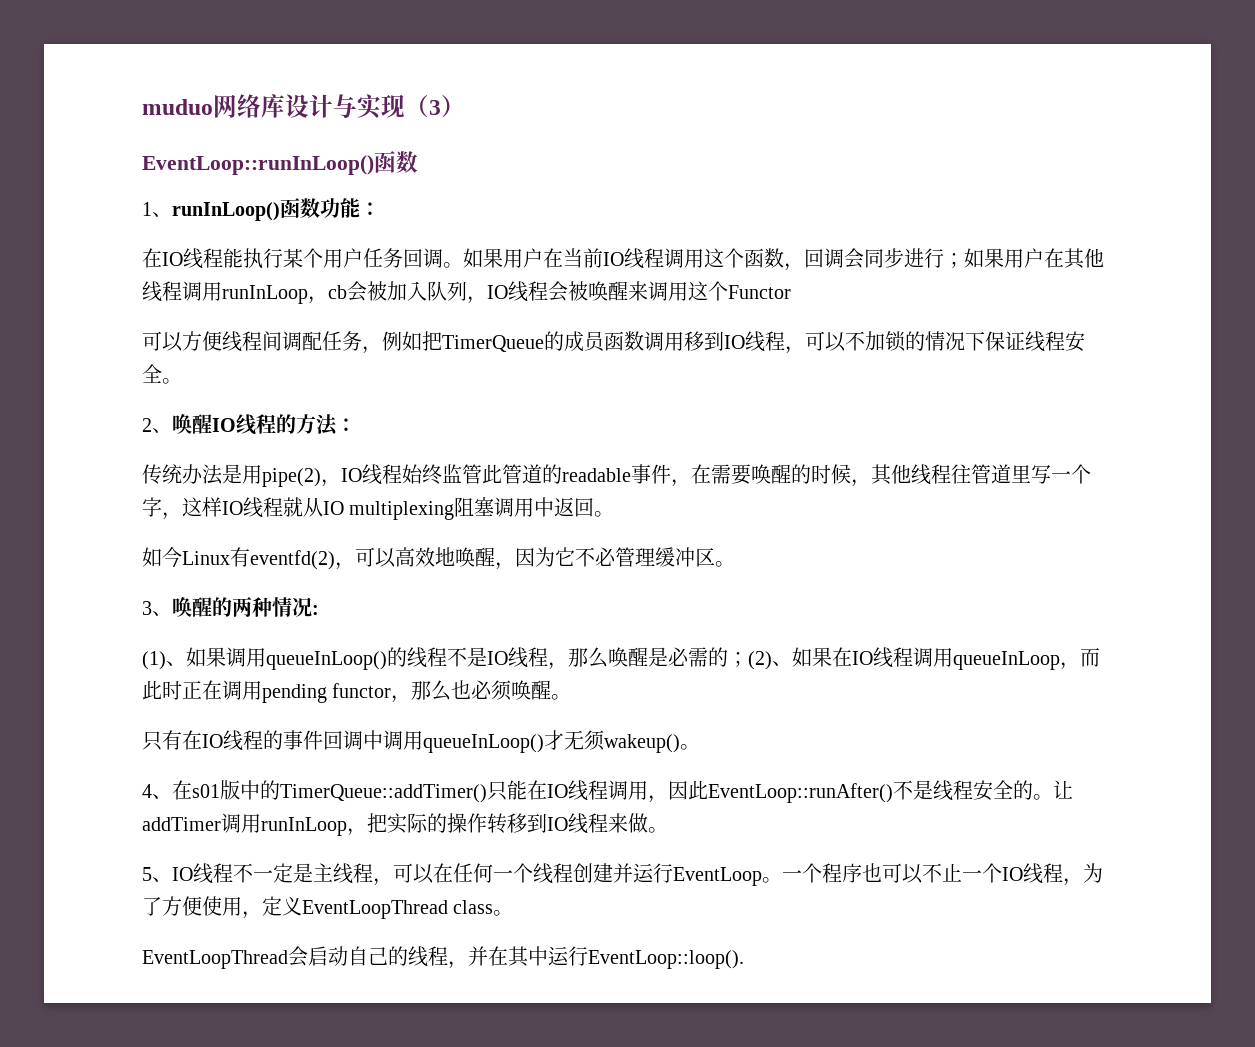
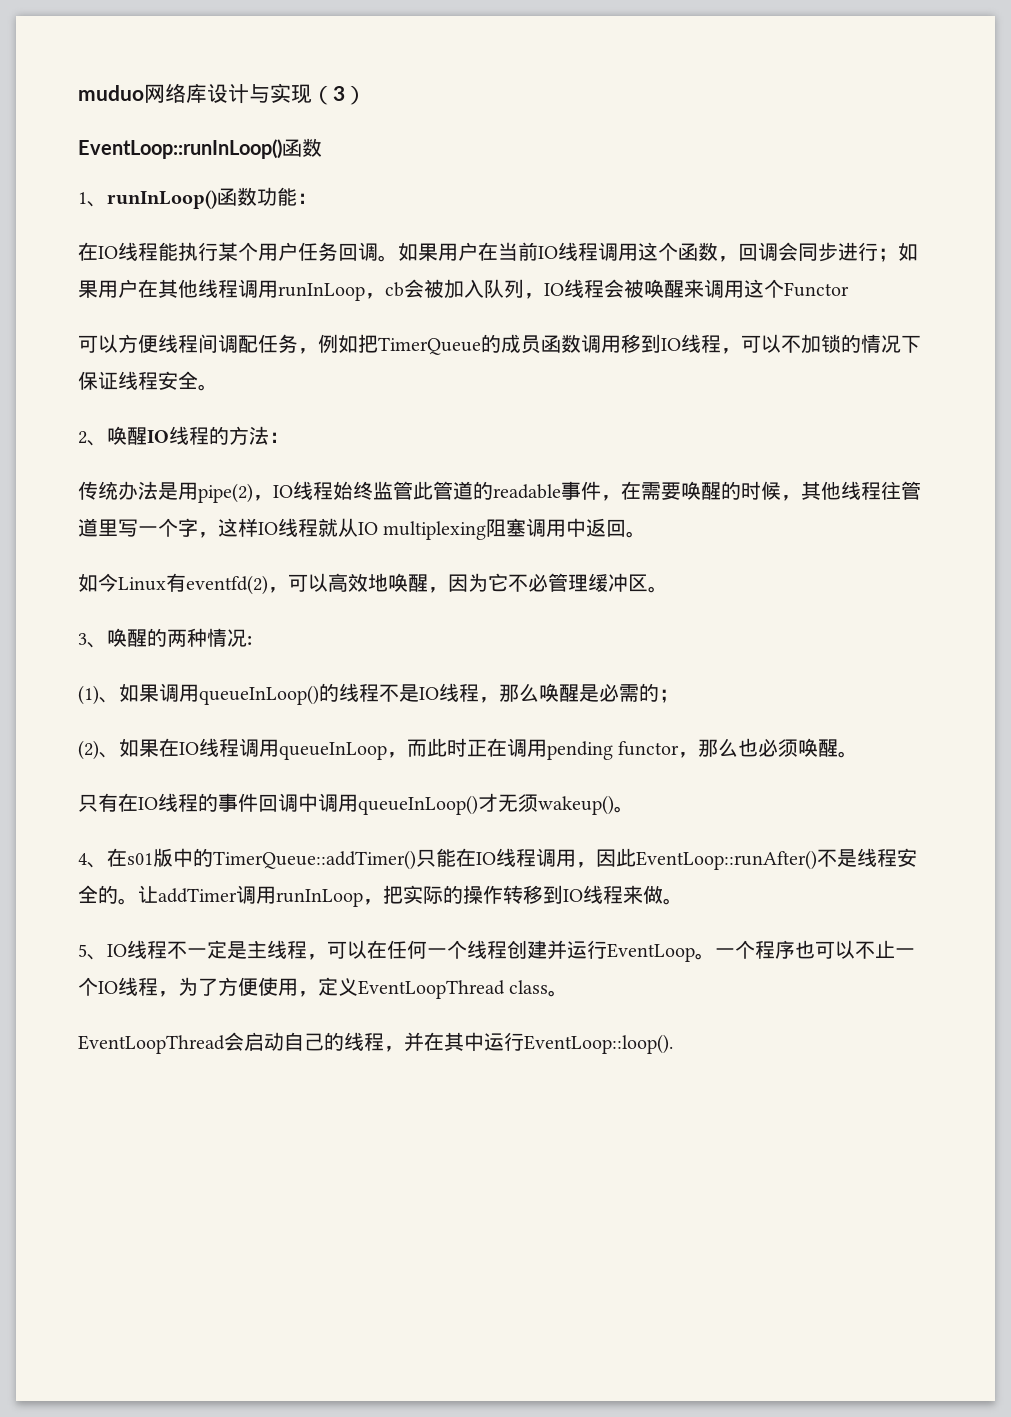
(748, 659) none -> (679, 696) //

